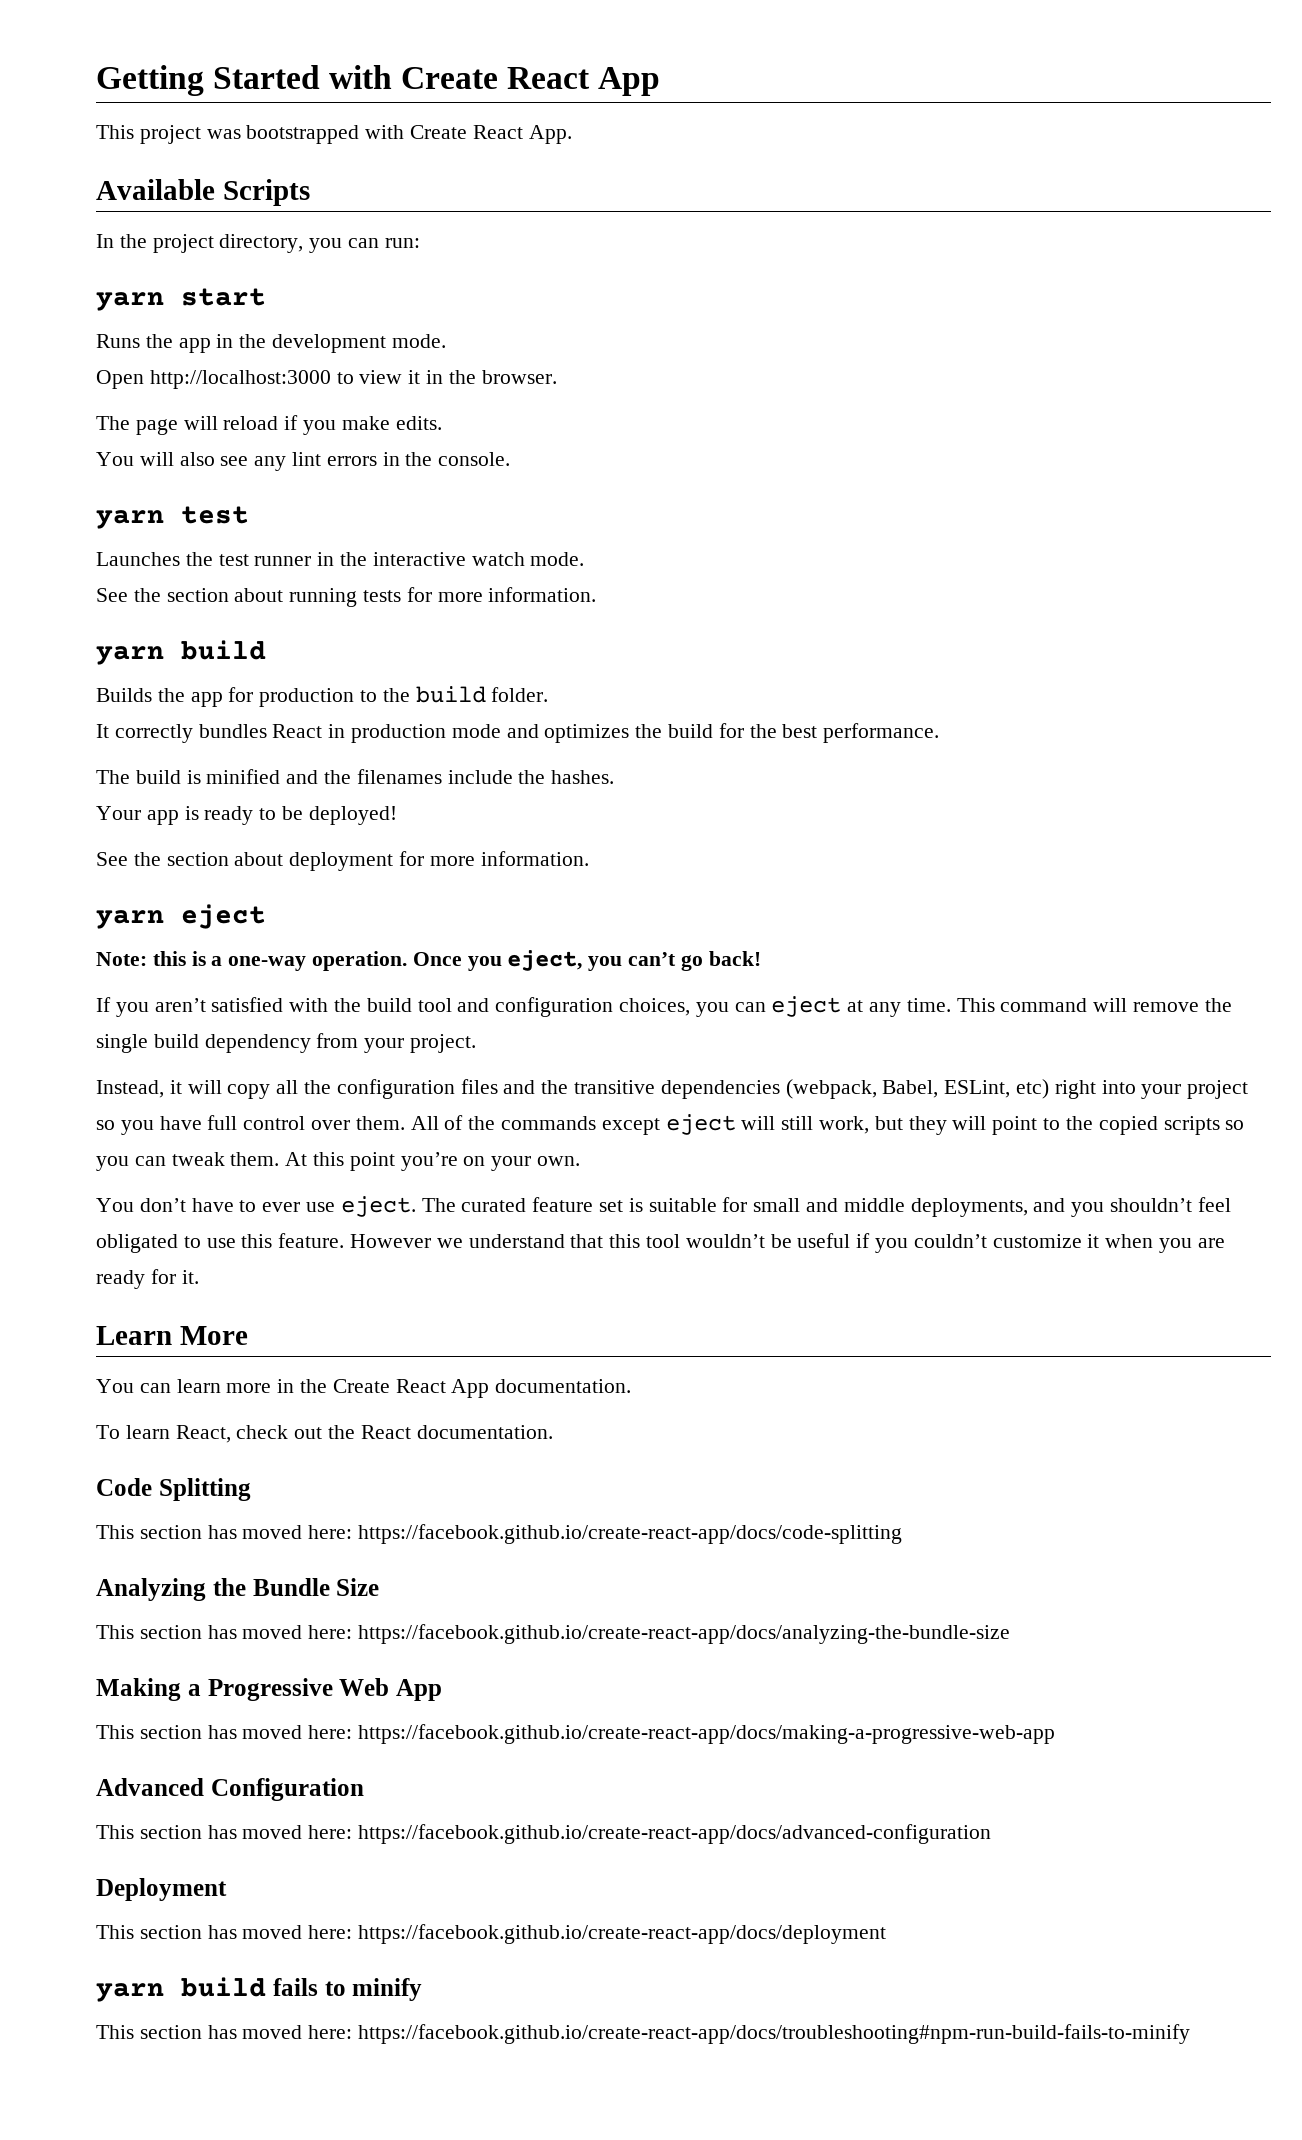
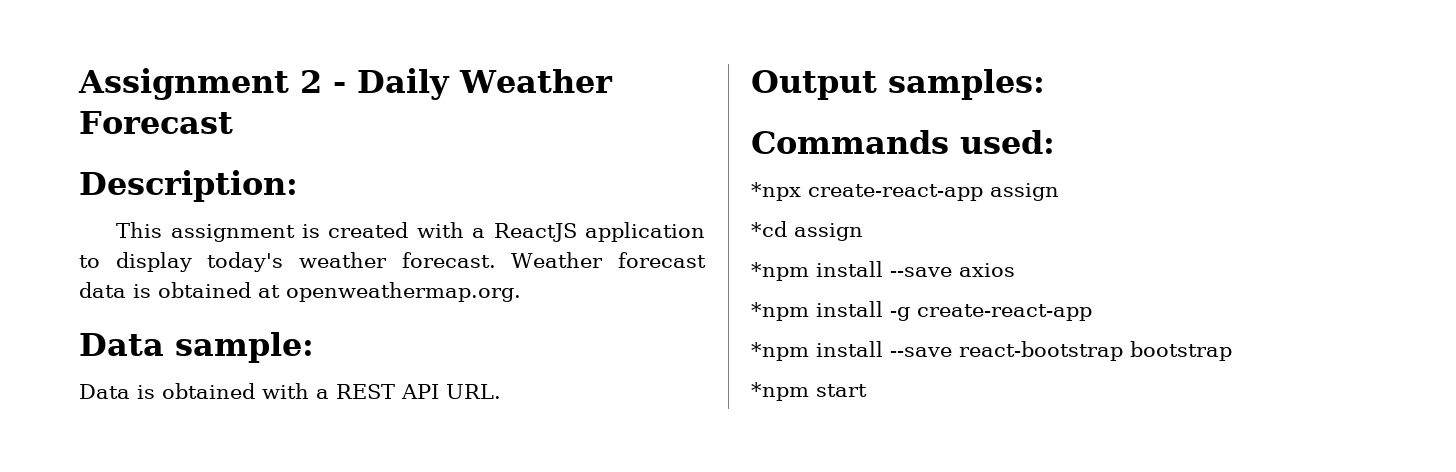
[96,65,661,96] [96,125,572,144] [96,179,310,206] [96,234,420,253] [96,288,266,311] [96,334,446,353] [96,370,557,389] [96,415,442,435] [96,452,511,471] [96,506,249,529] [96,552,585,566] [96,587,597,607] [96,640,266,665] [96,686,549,707] [96,723,940,743] [96,769,615,784] [96,806,397,825] [96,851,589,871] [96,904,266,929] [96,950,761,971] [96,996,1232,1017] [96,1033,477,1053] [96,1079,1249,1099] [96,1114,1245,1135] [96,1152,581,1171] [96,1196,1231,1217] [96,1233,1225,1253] [96,1269,199,1289] [96,1326,248,1345] [96,1379,632,1398] [96,1425,553,1443] [96,1478,251,1501] [96,1524,903,1544] [96,1578,380,1601] [96,1624,1011,1644] [96,1678,442,1701] [96,1724,1056,1744] [96,1778,364,1801] [96,1824,992,1844] [96,1878,227,1901] [96,1924,887,1944] [96,1977,423,2002] [96,2024,1191,2044] Getting Started with Create React App // This project was bootstrapped with Create React App. // Available Scripts // In the project directory, you can run: // yarn start // Runs the app in the development mode. // Open http://localhost:3000 to view it in the browser. // The page will reload if you make edits. // You will also see any lint errors in the console. // yarn test // Launches the test runner in the interactive watch mode. // See the section about running tests for more information. // yarn build // Builds the app for production to the build folder. // It correctly bundles React in production mode and optimizes the build for the best performance. // The build is minified and the filenames include the hashes. // Your app is ready to be deployed! // See the section about deployment for more information. // yarn eject // Note: this is a one-way operation. Once you eject, you can’t go back! // If you aren’t satisfied with the build tool and configuration choices, you can eject at any time. This command will remove the single build dependency from your project. // Instead, it will copy all the configuration files and the transitive dependencies (webpack, Babel, ESLint, etc) right into your project so you have full control over them. All of the commands except eject will still work, but they will point to the copied scripts so you can tweak them. At this point you’re on your own. // You don’t have to ever use eject. The curated feature set is suitable for small and middle deployments, and you shouldn’t feel obligated to use this feature. However we understand that this tool wouldn’t be useful if you couldn’t customize it when you are ready for it. // Learn More // You can learn more in the Create React App documentation. // To learn React, check out the React documentation. // Code Splitting // This section has moved here: https://facebook.github.io/create-react-app/docs/code-splitting // Analyzing the Bundle Size // This section has moved here: https://facebook.github.io/create-react-app/docs/analyzing-the-bundle-size // Making a Progressive Web App // This section has moved here: https://facebook.github.io/create-react-app/docs/making-a-progressive-web-app // Advanced Configuration // This section has moved here: https://facebook.github.io/create-react-app/docs/advanced-configuration // Deployment // This section has moved here: https://facebook.github.io/create-react-app/docs/deployment // yarn build fails to minify // This section has moved here: https://facebook.github.io/create-react-app/docs/troubleshooting#npm-run-build-fails-to-minify -> [78,68,613,100] [79,111,233,134] [79,170,298,202] [116,222,705,242] [79,252,706,272] [79,282,521,302] [79,332,314,363] [79,383,501,399] [751,69,1045,100] [751,130,1055,154] [751,182,1059,201] [751,221,863,241] [751,261,1015,281] [751,301,1092,321] [751,341,1232,361] [751,382,867,401] Assignment 2 - Daily Weather Forecast // Description: // This assignment is created with a ReactJS application to display today's weather forecast. Weather forecast data is obtained at openweathermap.org. // Data sample: // Data is obtained with a REST API URL. // Output samples: // Commands used: // *npx create-react-app assign // *cd assign // *npm install --save axios // *npm install -g create-react-app // *npm install --save react-bootstrap bootstrap // *npm start

